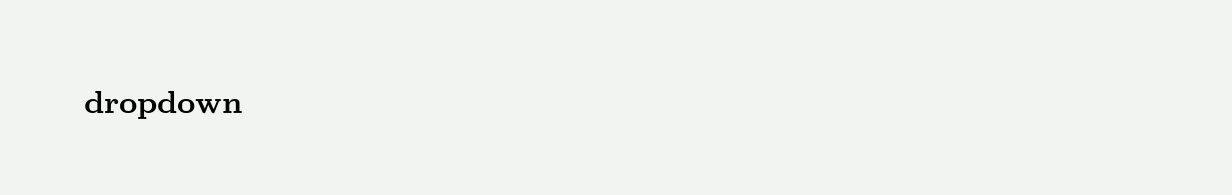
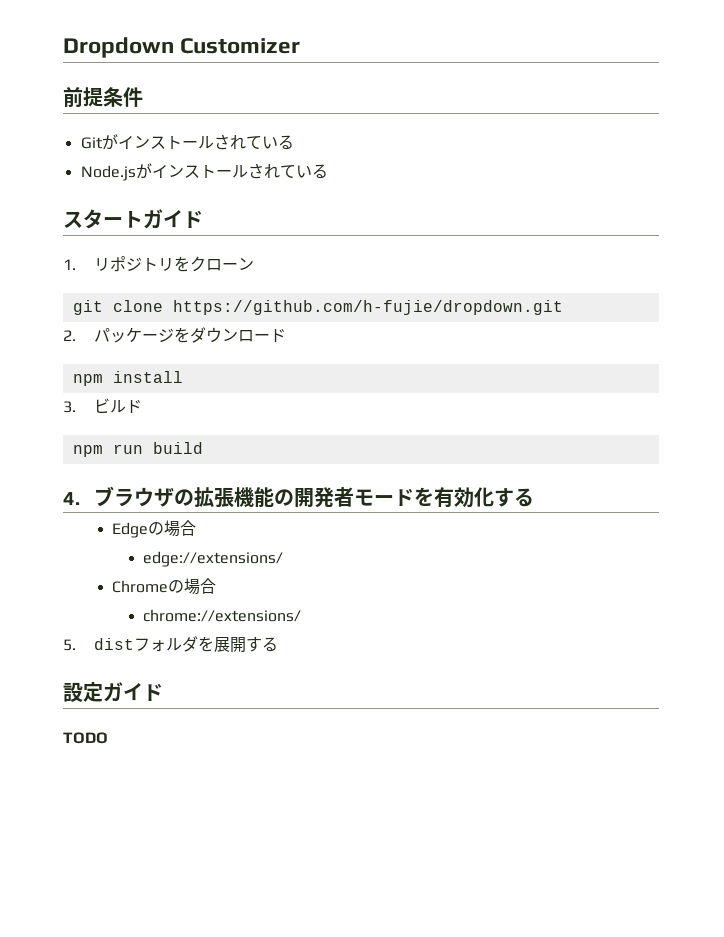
[84,91,242,119] dropdown -> [63,37,301,58] [63,87,143,108] [80,134,294,150] [80,163,328,181] [63,209,203,229] [63,256,255,272] [72,300,563,315] [63,327,287,343] [72,371,183,386] [63,398,143,413] [72,442,203,457] [63,486,535,508] [111,520,196,538] [143,551,284,567] [111,578,216,595] [143,609,302,622] [63,636,279,653] [63,682,163,702] [63,732,108,744] Dropdown Customizer // 前提条件 // Gitがインストールされている // Node.jsがインストールされている // スタートガイド // 1.リポジトリをクローン // git clone https://github.com/h-fujie/dropdown.git // 2.パッケージをダウンロード // npm install // 3.ビルド // npm run build // 4.ブラウザの拡張機能の開発者モードを有効化する // Edgeの場合 // edge://extensions/ // Chromeの場合 // chrome://extensions/ // 5. distフォルダを展開する // 設定ガイド // TODO

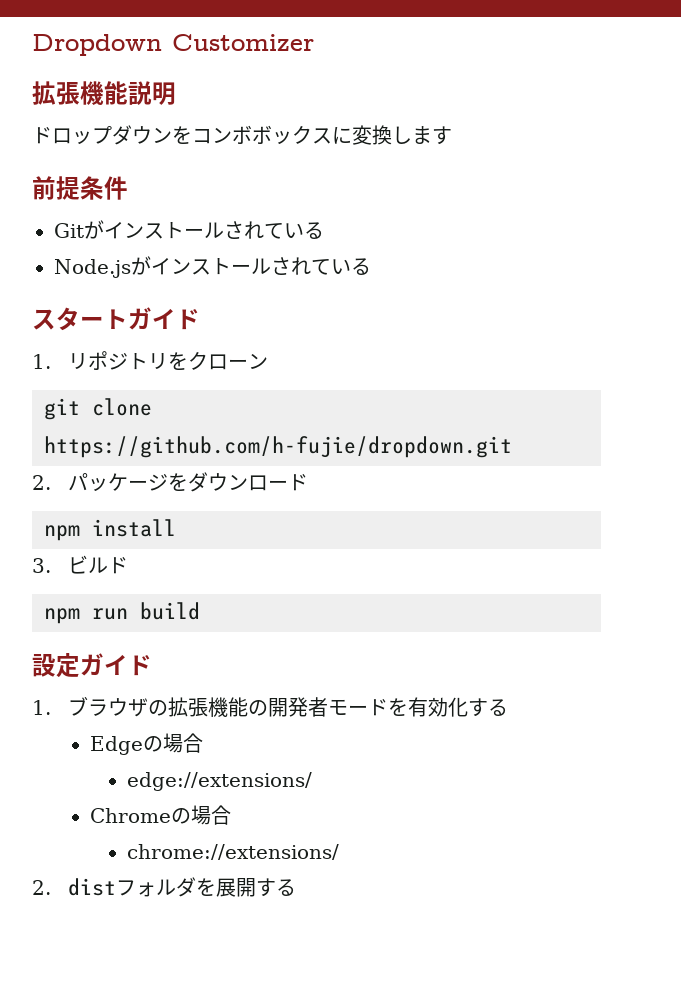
(301, 46) none -> [32,81,176,105] [32,125,452,145] // 拡張機能説明 // ドロップダウンをコンボボックスに変換します
[63,492,80,505] 4. -> [32,653,152,678] [32,700,51,715] 設定ガイド // 1.
[63,639,76,651] 5. -> [32,880,51,895] 2.
[63,682,163,702] [63,732,108,744] // 設定ガイド // TODO -> (297, 887) none

